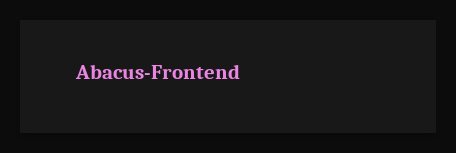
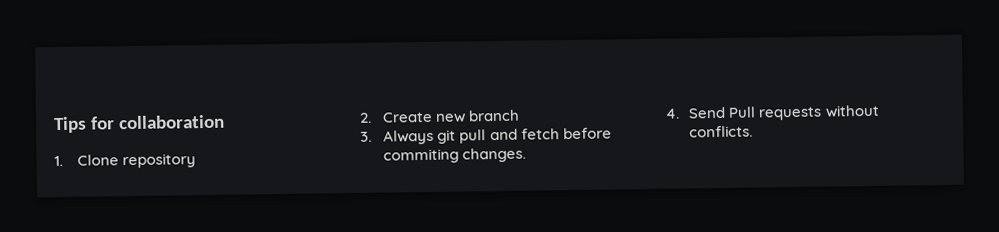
[75,64,240,79] Abacus-Frontend -> [53,114,226,134] [54,153,197,169] [359,109,521,123] [360,127,612,145] [383,147,527,164] [665,104,880,121] [689,125,754,138] Tips for collaboration // 1. Clone repository // 2. Create new branch // 3. Always git pull and fetch before commiting changes. // 4. Send Pull requests without conflicts.

